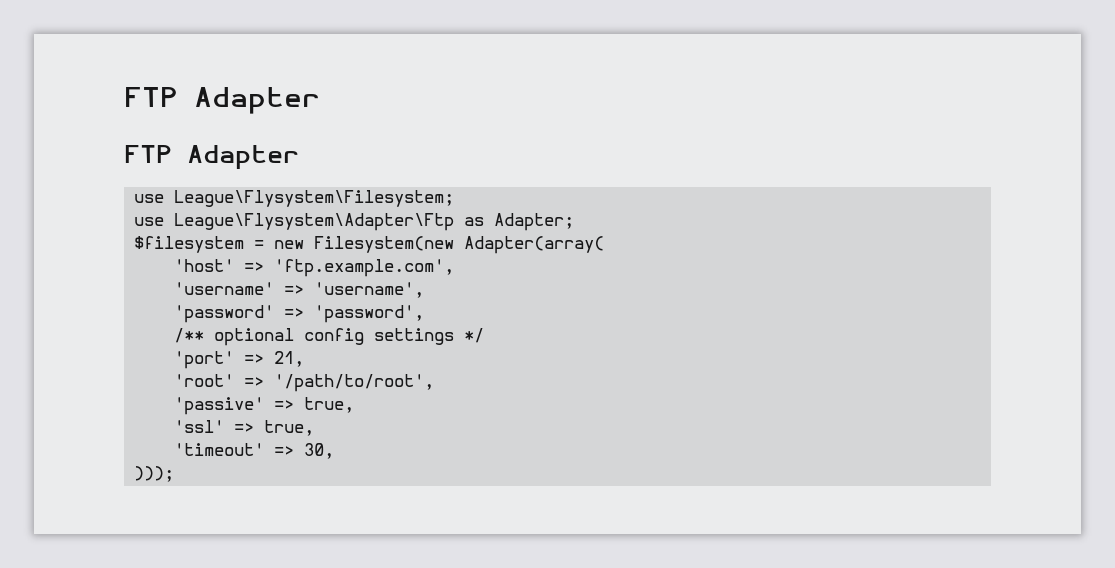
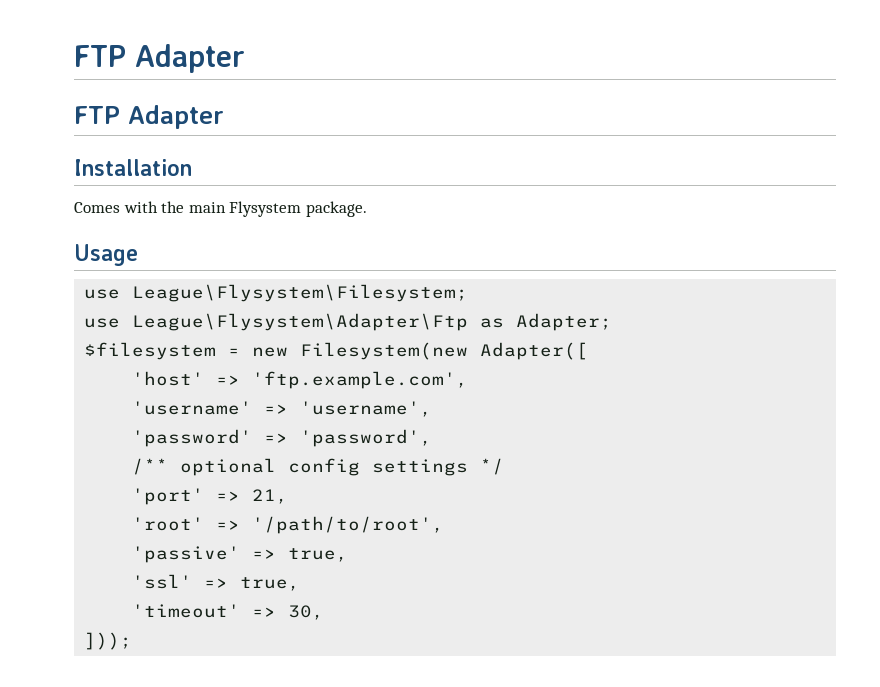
(299, 157) none -> [74,159,192,176] [74,201,367,217] [74,244,138,266] // Installation // Comes with the main Flysystem package. // Usage
[464,236,605,254] Adapter(array( -> [480,342,589,360] Adapter([
[134,466,175,482] ))); -> [84,632,133,650] ]));

